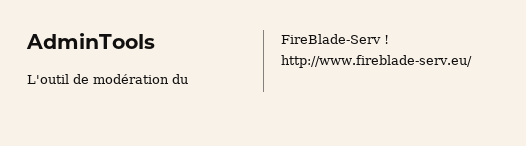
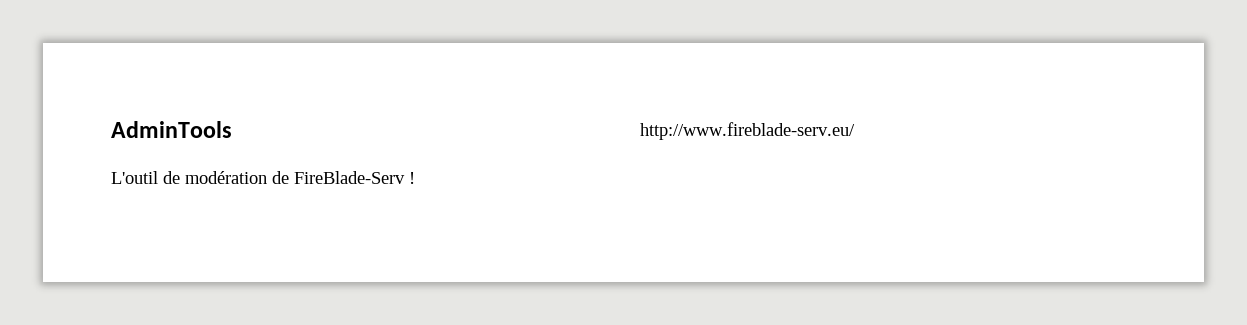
[172,74,188,84] du -> [272,171,289,184] de

